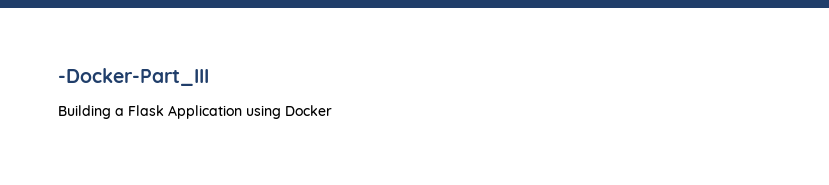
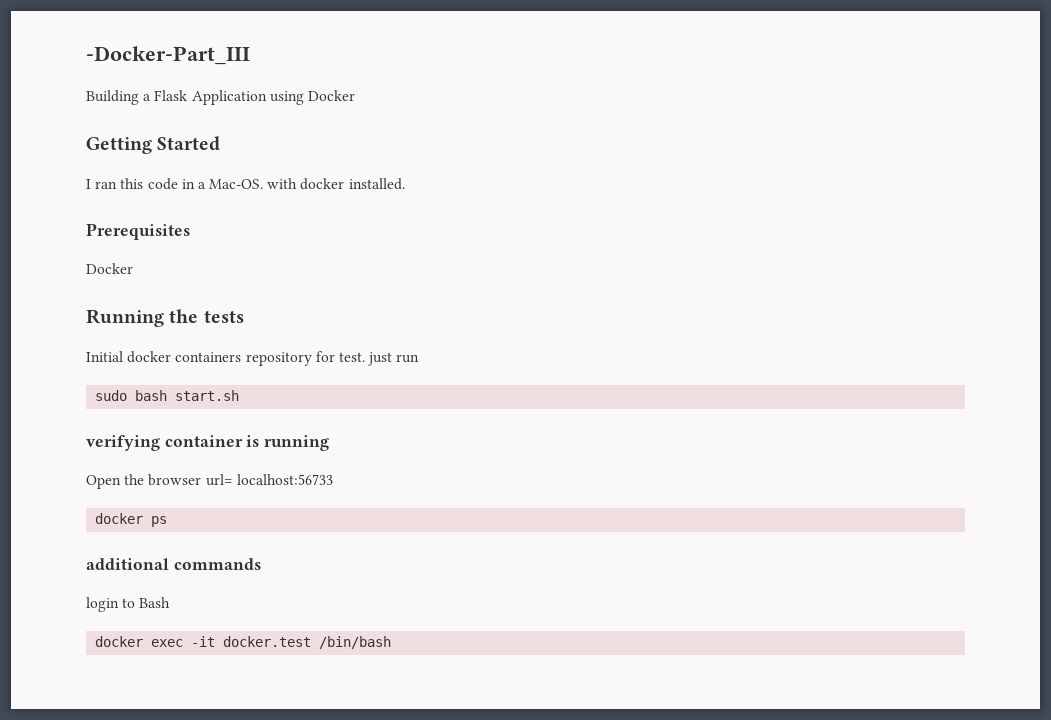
(332, 110) none -> [86,136,221,154] [86,178,405,190] [86,223,190,240] [86,263,133,274] [86,309,244,327] [86,351,420,366] [95,390,240,401] [86,435,330,451] [86,474,333,489] [95,513,168,527] [86,558,261,570] [86,597,171,612] [95,636,392,649] // Getting Started // I ran this code in a Mac-OS. with docker installed. // Prerequisites // Docker // Running the tests // Initial docker containers repository for test. just run // sudo bash start.sh // verifying container is running // Open the browser url= localhost:56733 // docker ps // additional commands // login to Bash // docker exec -it docker.test /bin/bash

